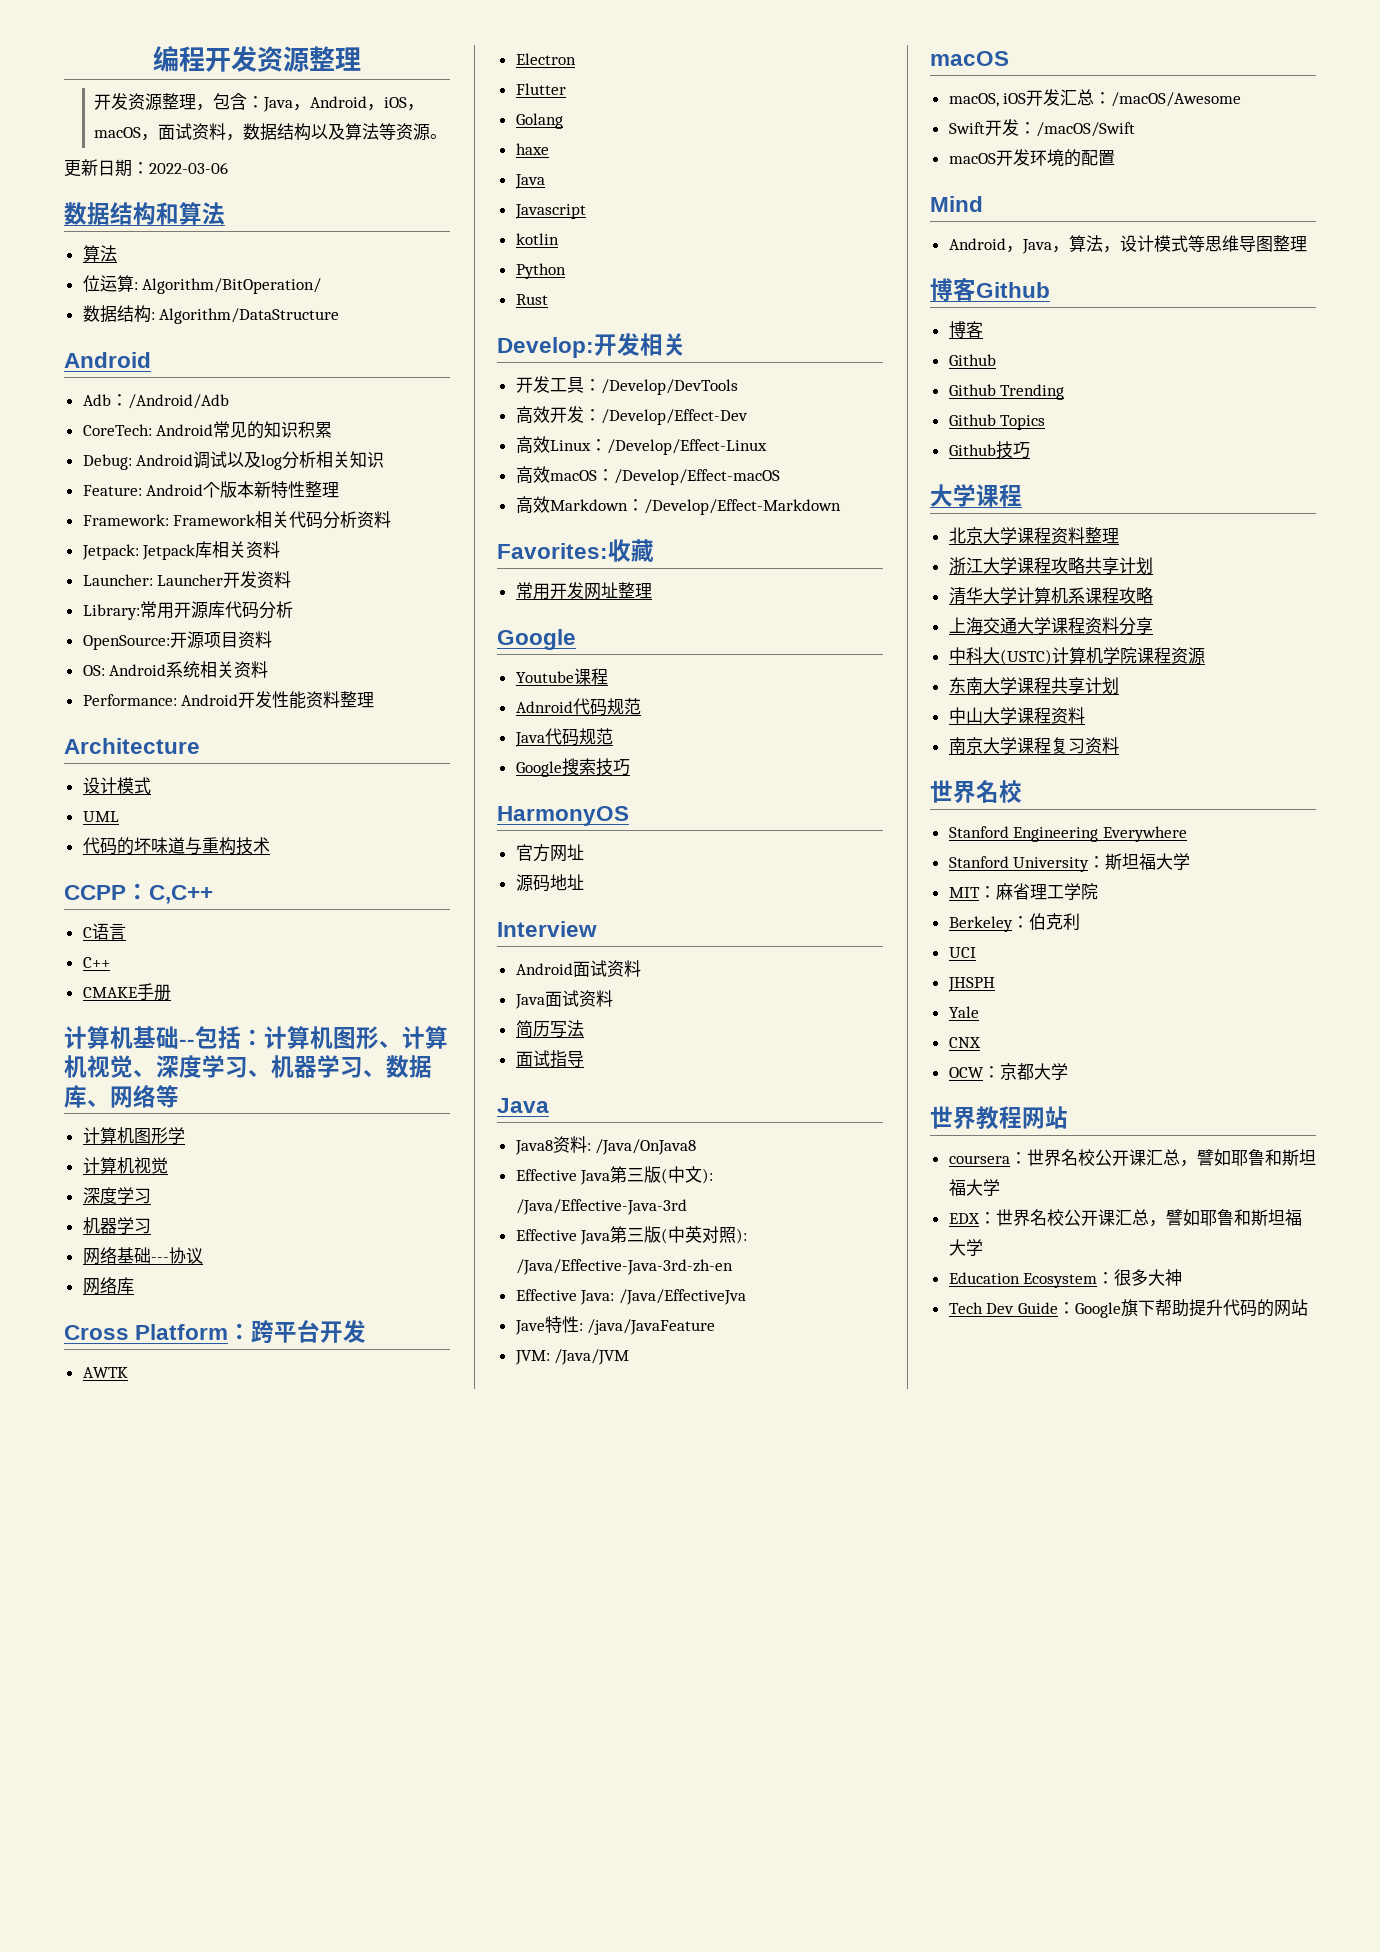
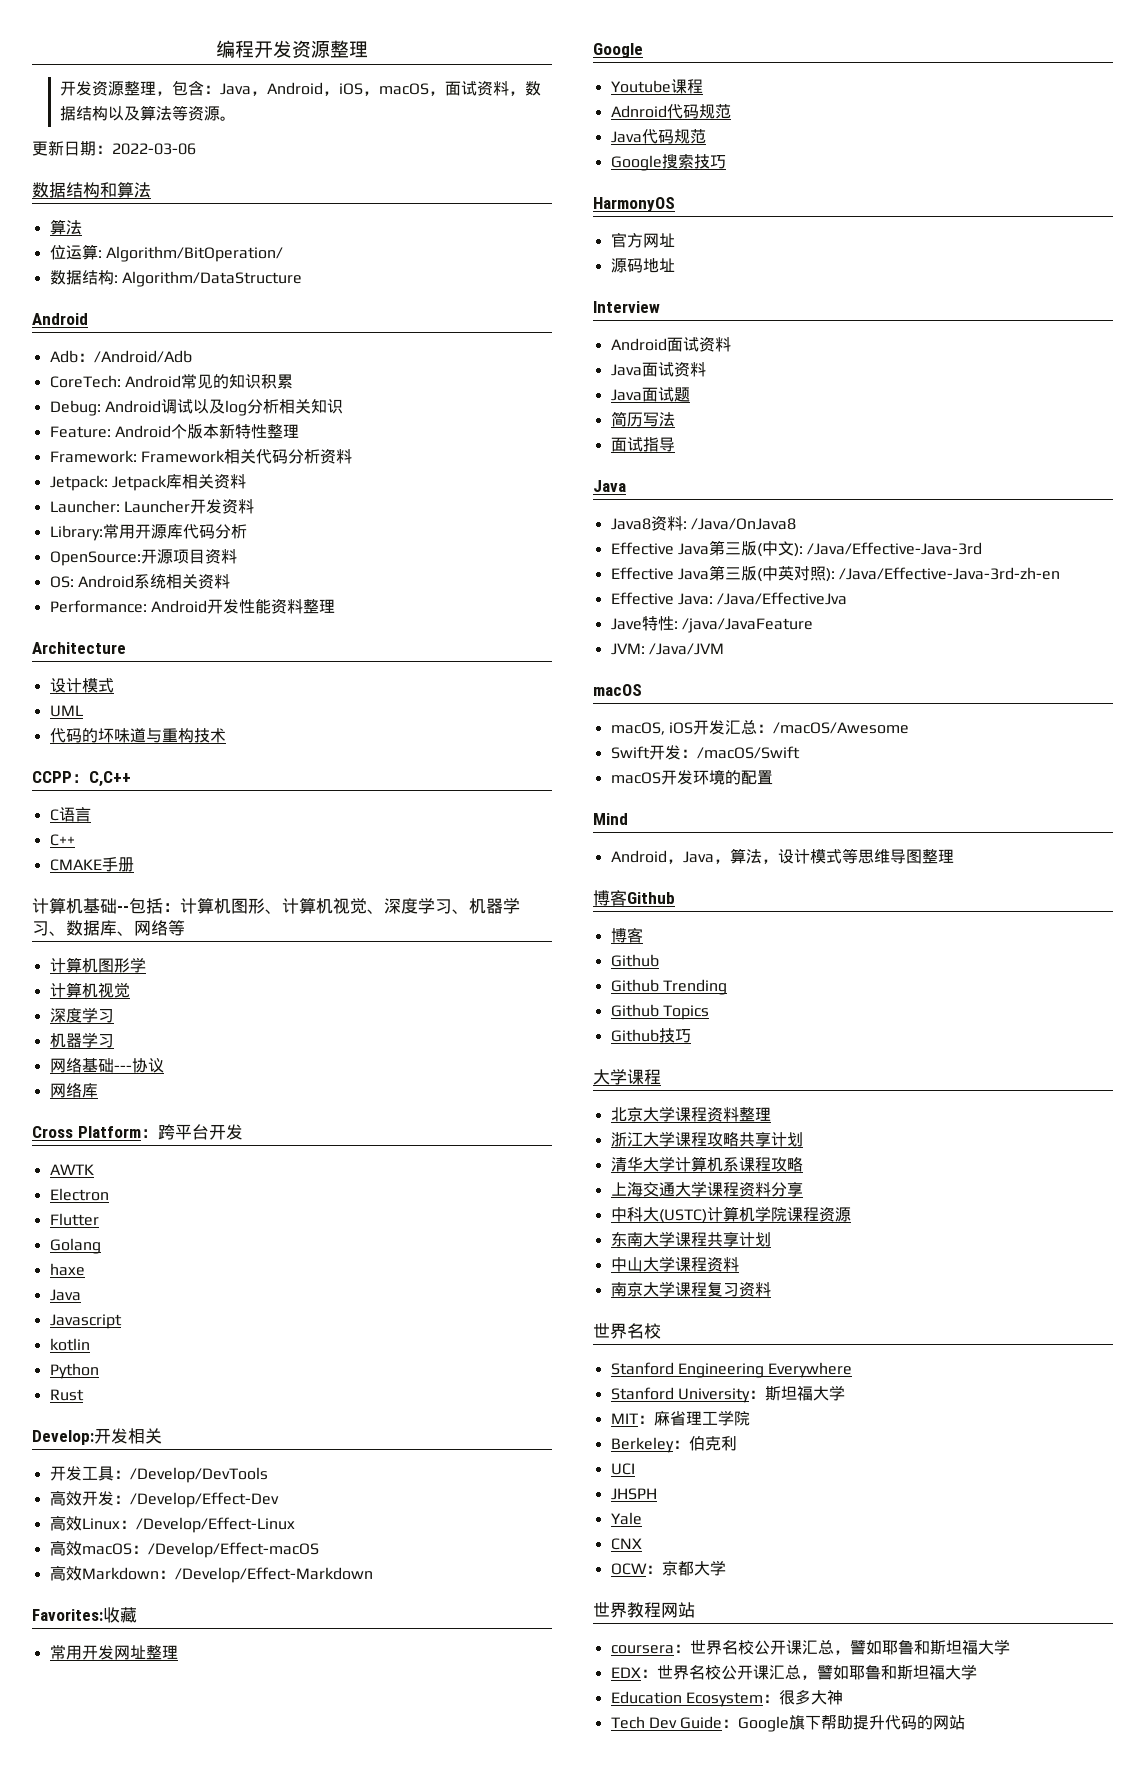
(613, 998) none -> [610,387,690,402] // Java面试题

